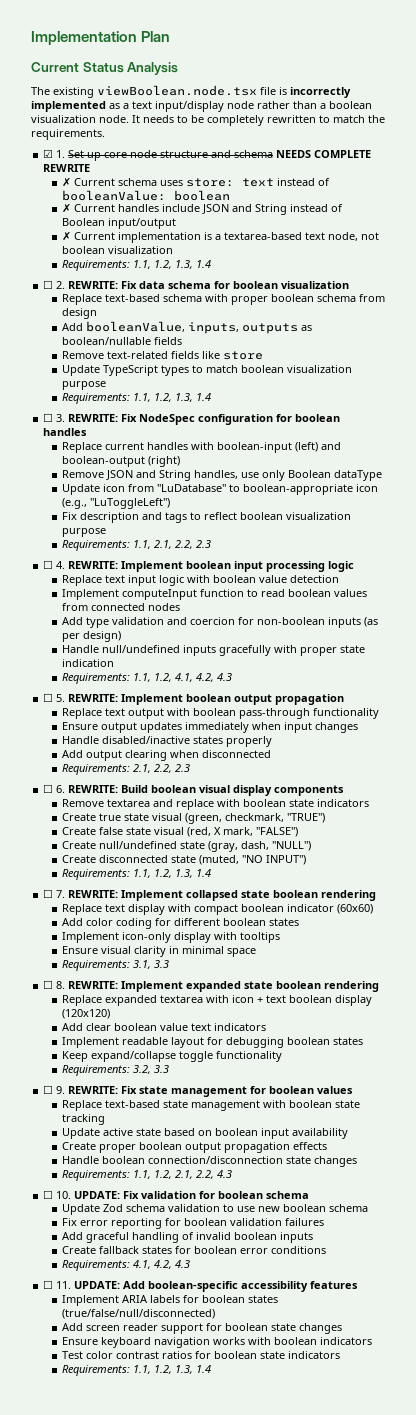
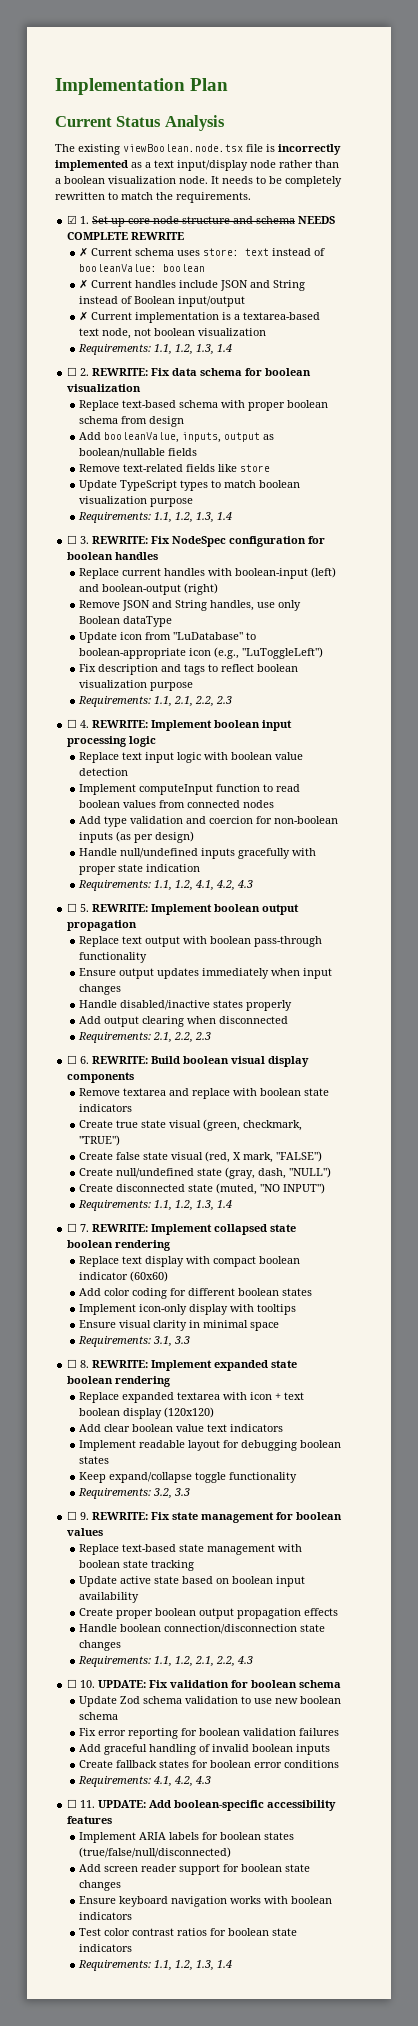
[241,323,298,334] outputs -> [224,432,261,442] output

